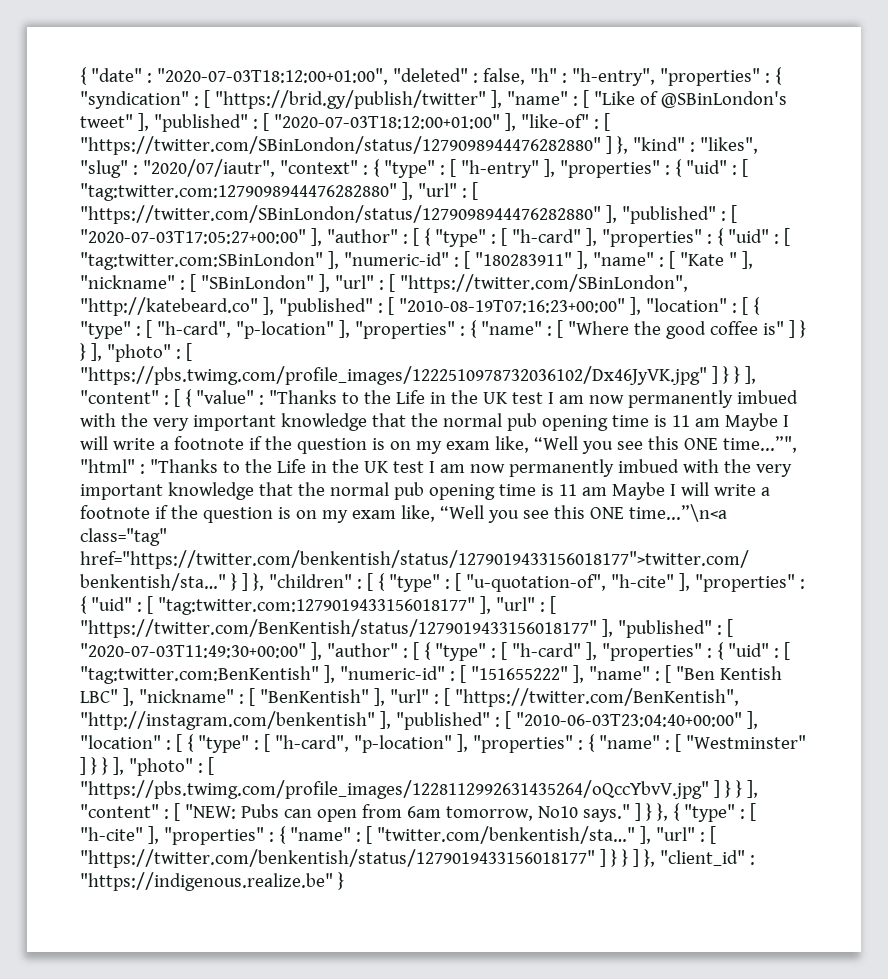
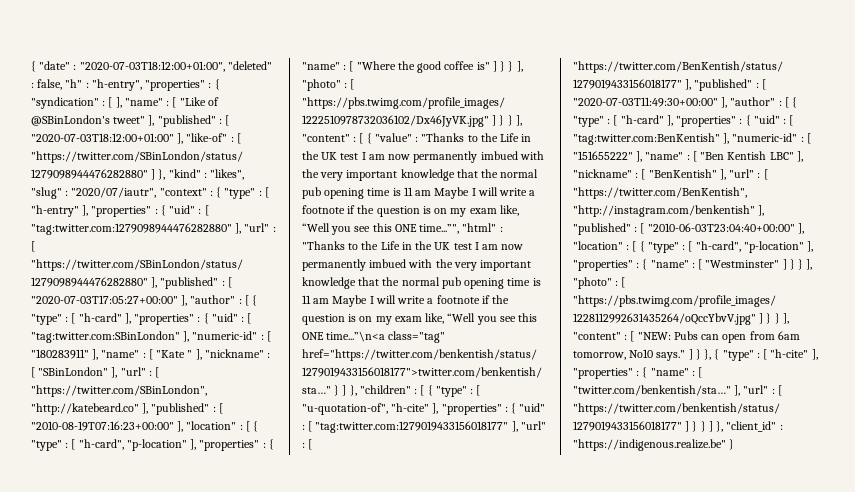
[214,90,486,109] "https://brid.gy/publish/twitter" -> (113, 102) none

